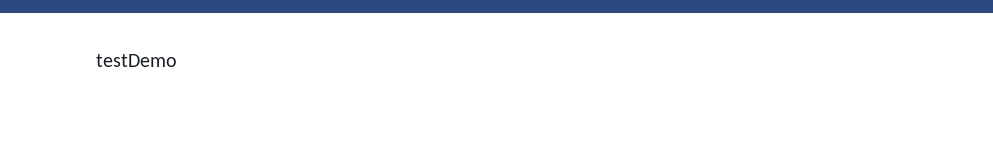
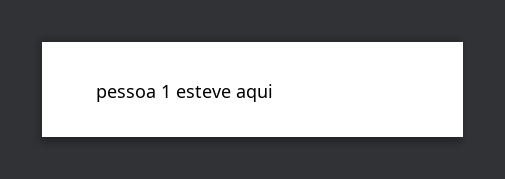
[96,54,177,67] testDemo -> [96,84,273,102] pessoa 1 esteve aqui

